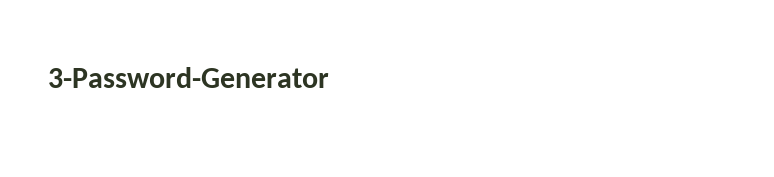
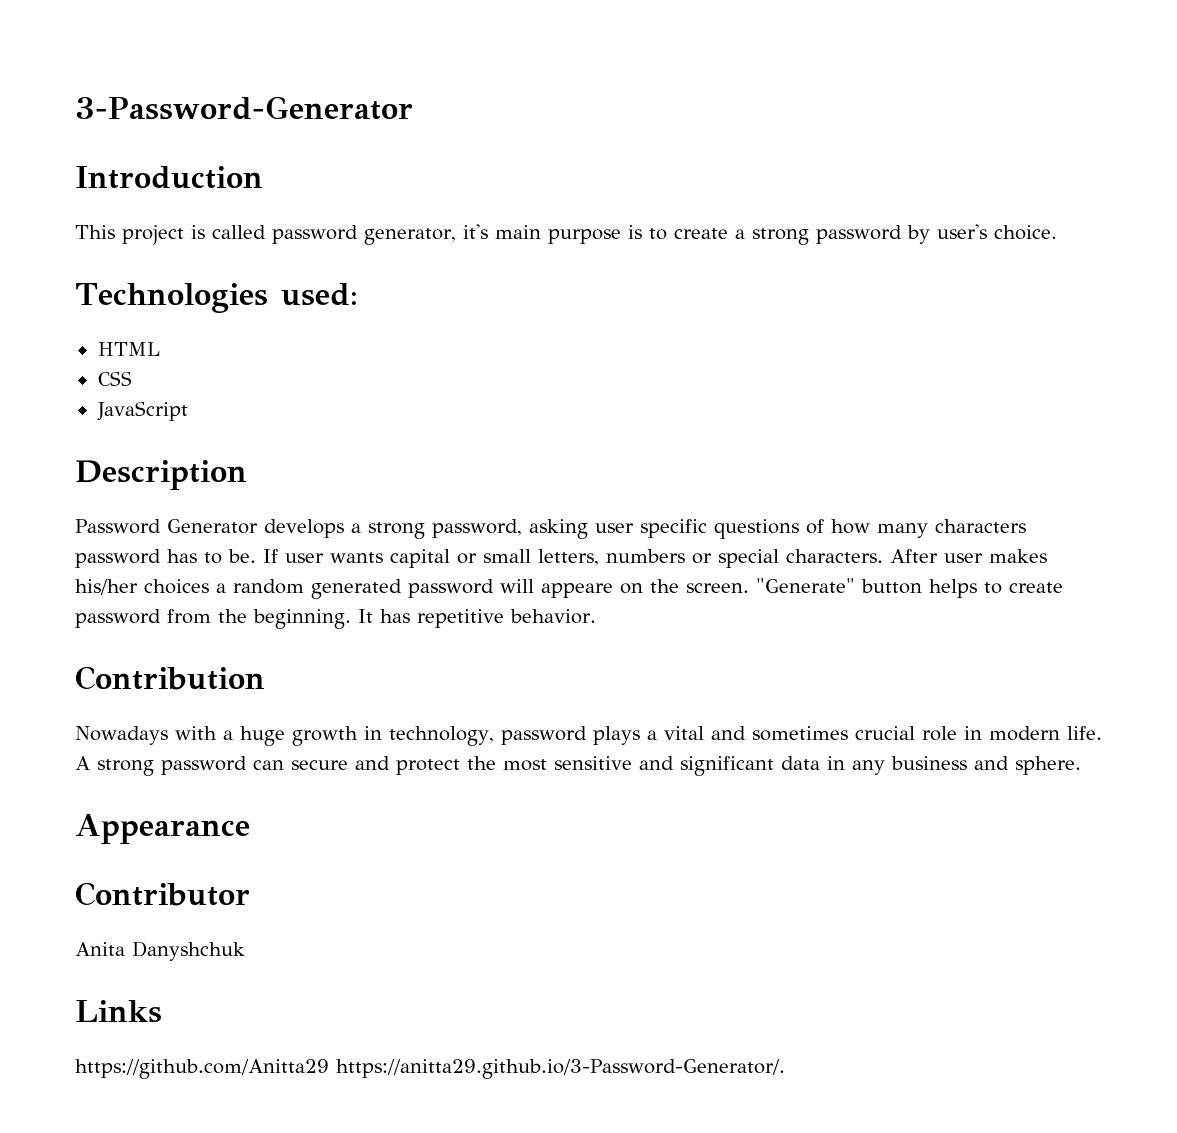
(329, 77) none -> [75,166,263,189] [75,224,1057,245] [75,283,358,313] [97,342,160,356] [97,371,132,386] [96,401,188,421] [75,460,247,490] [75,519,1026,539] [75,549,1047,568] [75,578,1063,599] [75,609,596,629] [75,666,265,690] [75,726,1102,746] [75,756,1081,776] [75,814,250,844] [75,882,250,906] [75,941,245,961] [75,1000,162,1023] [75,1059,785,1079] // Introduction // This project is called password generator, it's main purpose is to create a strong password by user's choice. // Technologies used: // HTML // CSS // JavaScript // Description // Password Generator develops a strong password, asking user specific questions of how many characters password has to be. If user wants capital or small letters, numbers or special characters. After user makes his/her choices a random generated password will appeare on the screen. "Generate" button helps to create password from the beginning. It has repetitive behavior. // Contribution // Nowadays with a huge growth in technology, password plays a vital and sometimes crucial role in modern life. A strong password can secure and protect the most sensitive and significant data in any business and sphere. // Appearance // Contributor // Anita Danyshchuk // Links // https://github.com/Anitta29 https://anitta29.github.io/3-Password-Generator/.

